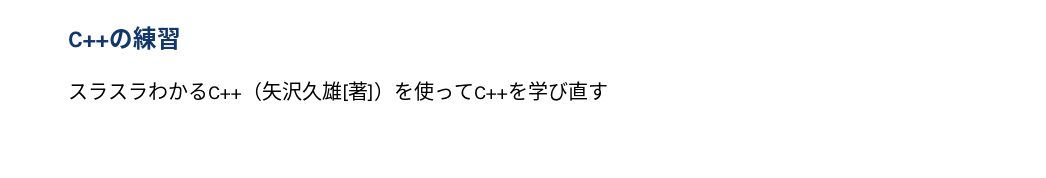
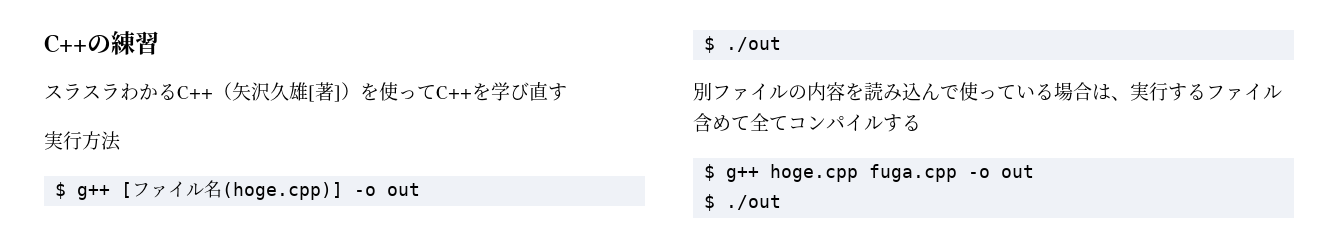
(608, 91) none -> [44,131,121,151] [55,180,421,200] [704,36,782,53] [693,82,1282,101] [693,113,921,132] [704,164,1035,182] [704,194,782,211] // 実行方法 // $ g++ [ファイル名(hoge.cpp)] -o out // $ ./out // 別ファイルの内容を読み込んで使っている場合は、実行するファイル含めて全てコンパイルする // $ g++ hoge.cpp fuga.cpp -o out // $ ./out

